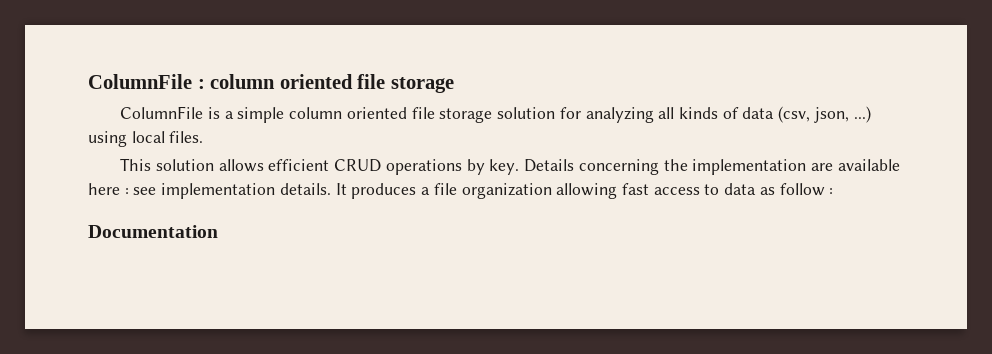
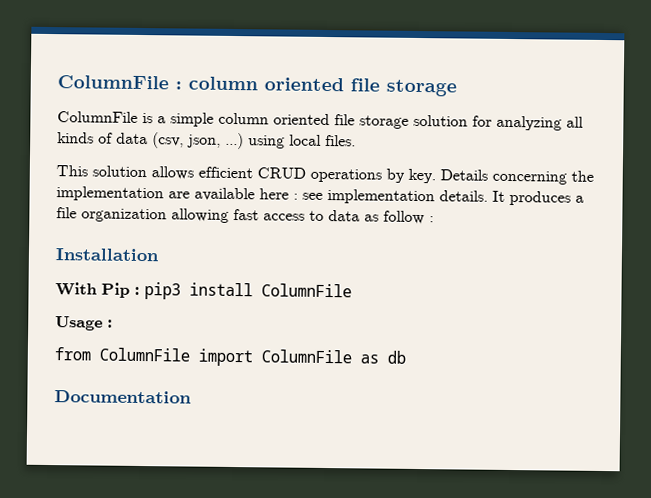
(834, 191) none -> [55,248,159,262] [55,282,352,300] [55,316,113,331] [54,347,406,367] // Installation // With Pip : pip3 install ColumnFile // Usage : // from ColumnFile import ColumnFile as db

